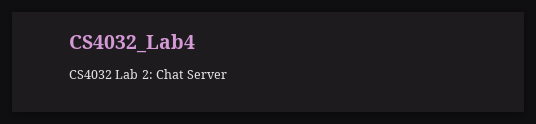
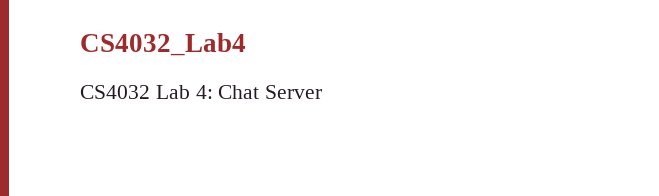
[141,70,153,79] 2: -> [195,85,213,99] 4:

